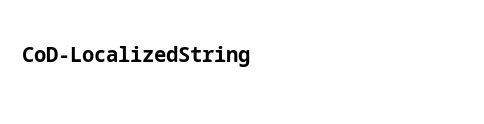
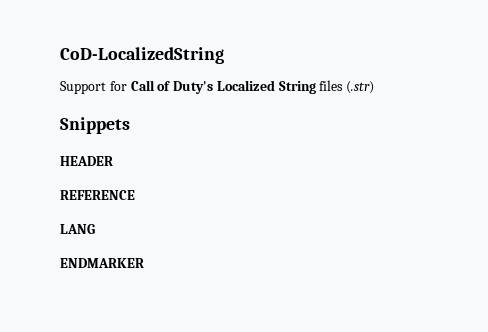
(250, 56) none -> [60,80,375,94] [60,117,130,134] [60,156,113,166] [60,190,135,200] [60,224,95,234] [60,258,144,268] // Support for Call of Duty's Localized String files (.str) // Snippets // HEADER // REFERENCE // LANG // ENDMARKER

